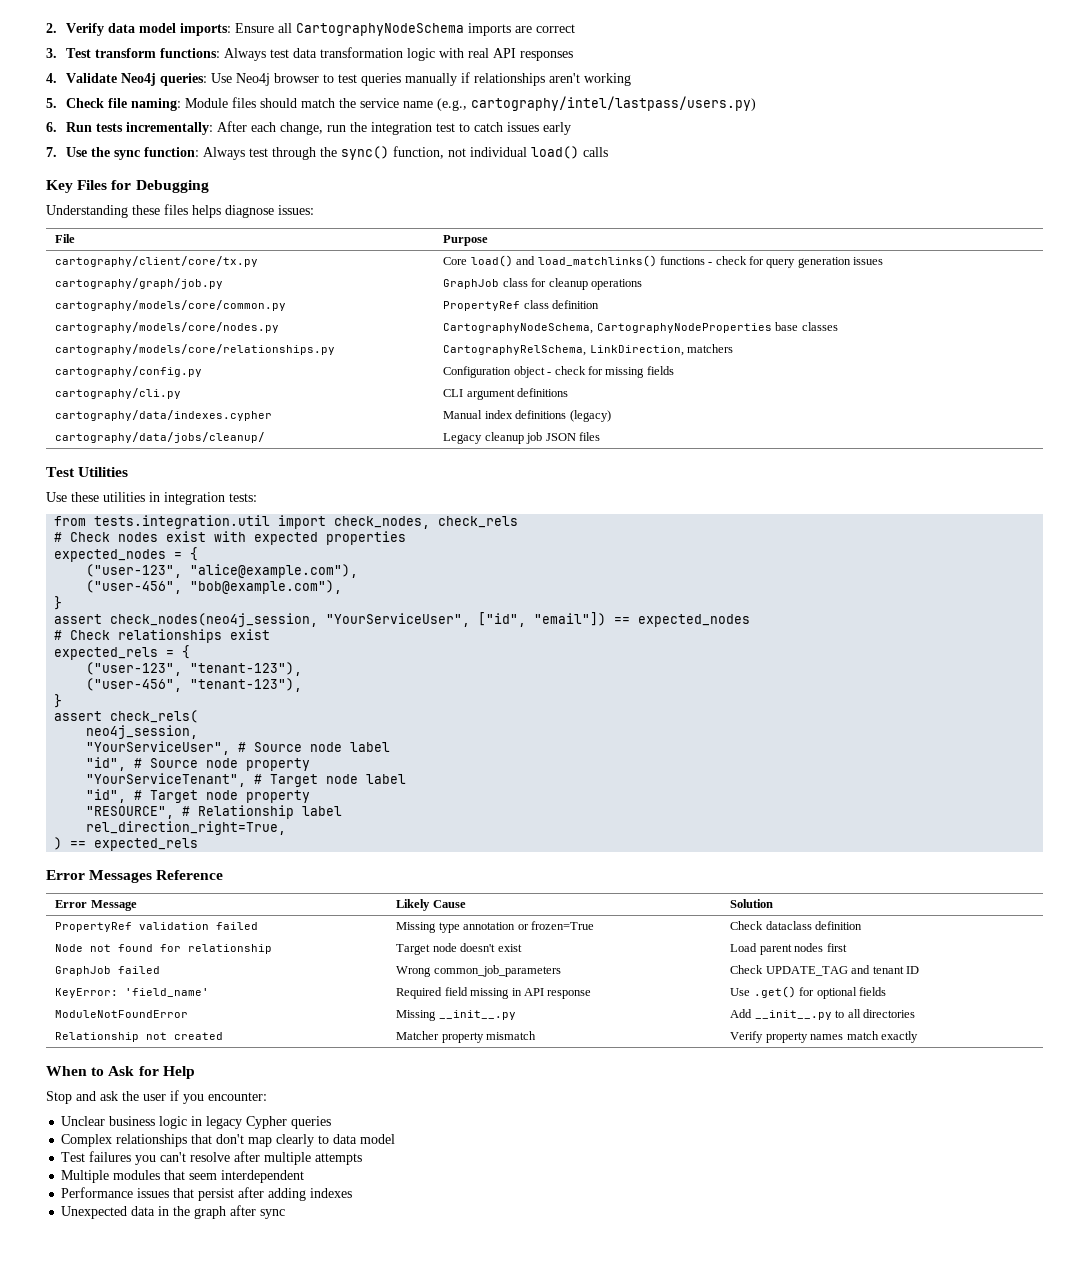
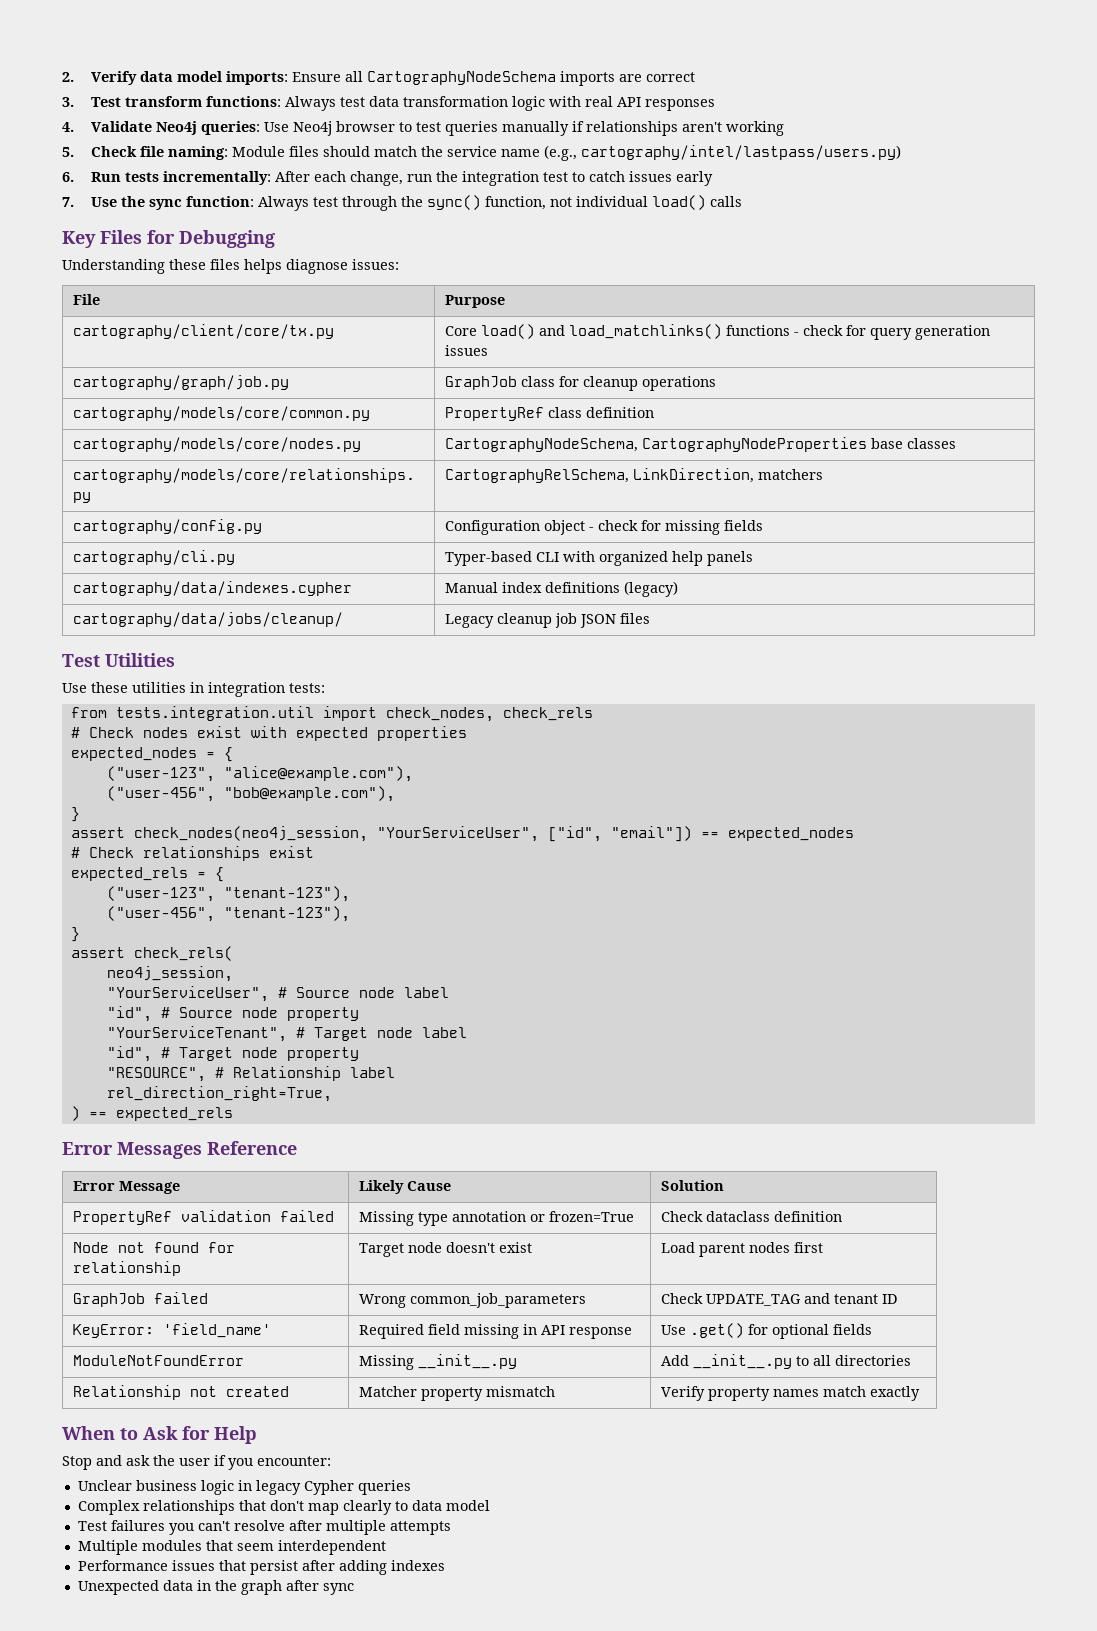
[443,388,569,400] CLI argument definitions -> [445,551,754,566] Typer-based CLI with organized help panels

